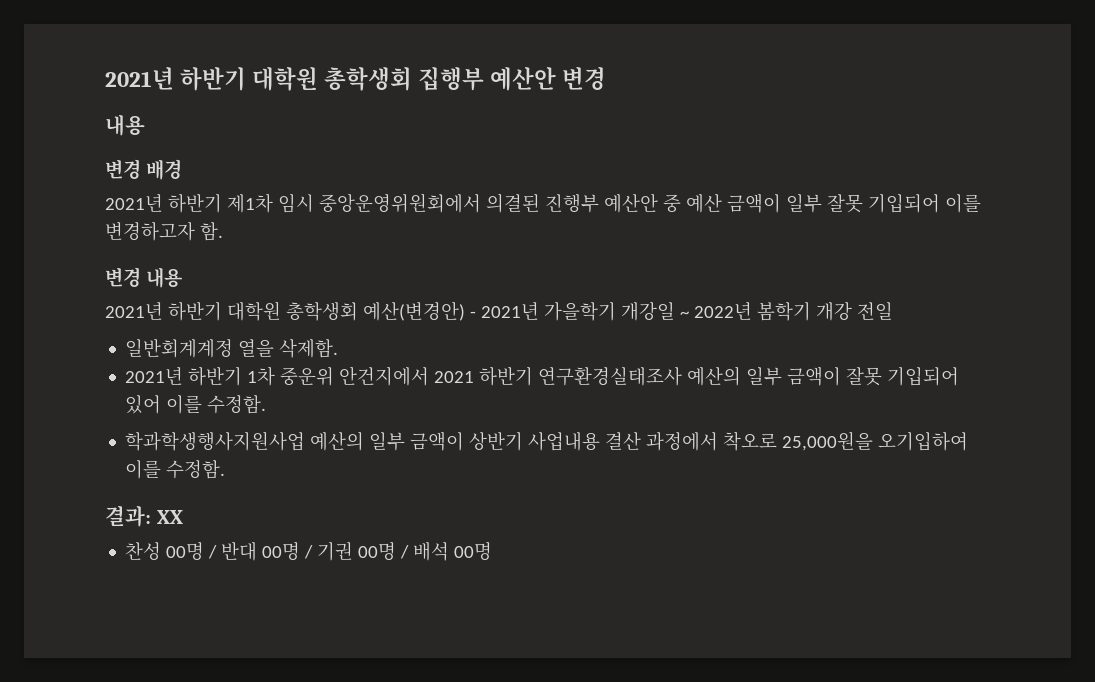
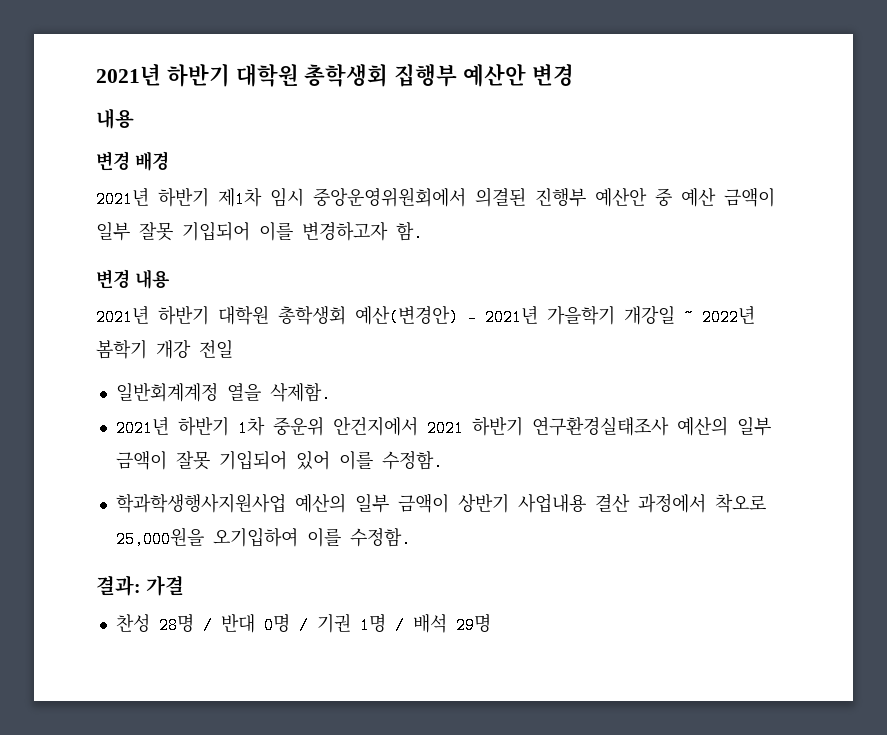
[156,510,183,524] XX -> [146,575,185,596] 가결
[166,541,205,561] 00명 -> [158,613,194,634] 28명
[262,541,301,561] 00명 -> [263,613,290,634] 0명
[358,541,397,561] 00명 -> [359,613,386,634] 1명
[454,541,493,561] 00명 -> [455,613,491,634] 29명

